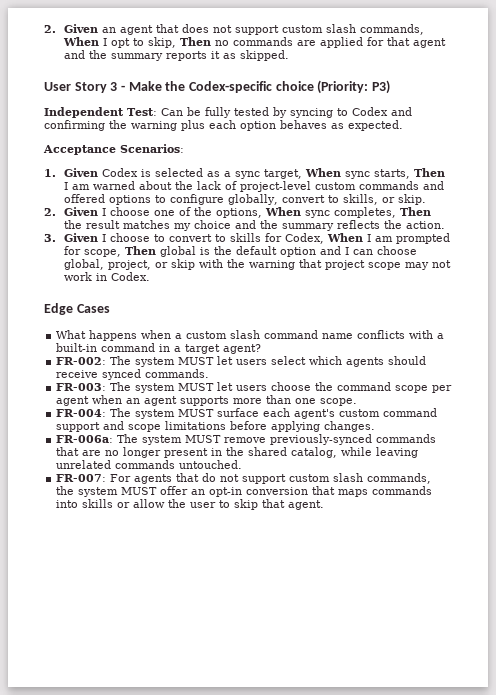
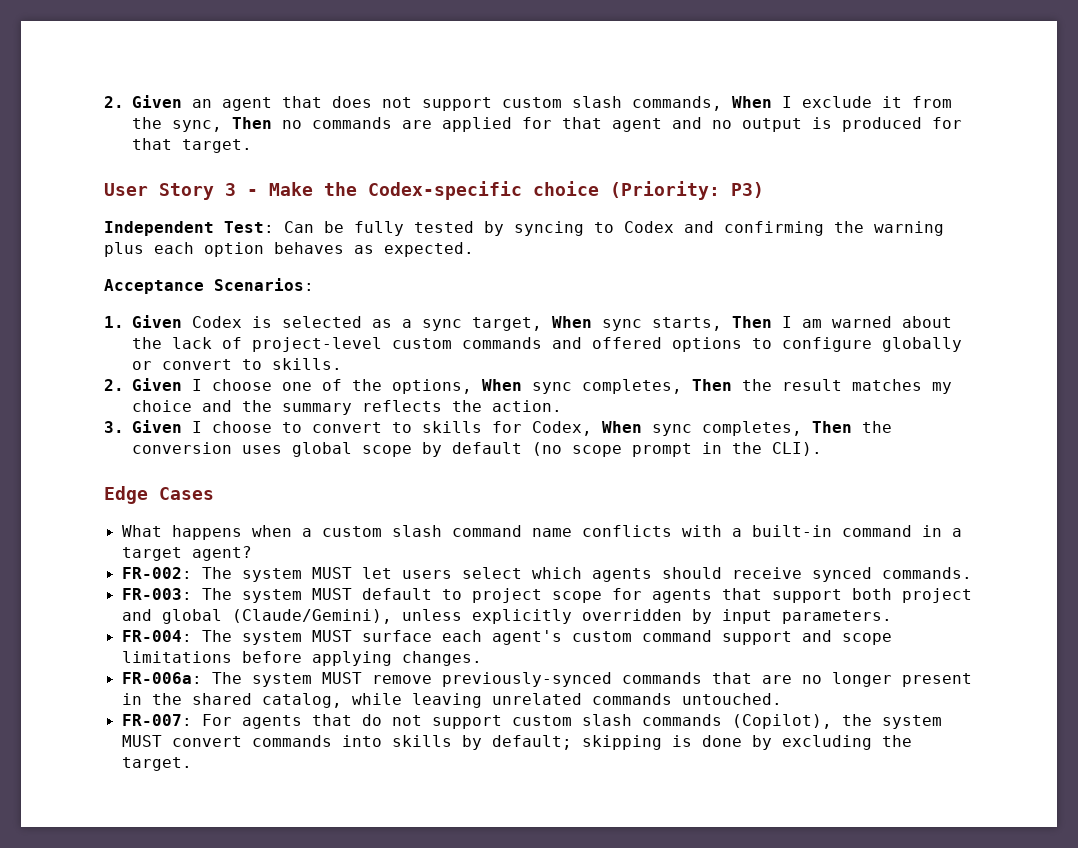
[111,37,177,48] opt to skip, -> [802,96,953,108] [132,117,223,132] exclude it from the sync,
[89,50,290,61] the summary reports it as skipped. -> [712,117,963,132] [132,138,253,153] no output is produced for that target.
[228,194,427,205] globally, convert to skills, or skip. -> [882,337,963,352] [132,358,343,370] globally or convert to skills.
[367,233,451,244] [64,246,418,257] [64,259,452,270] [64,272,151,281] I am prompted for scope, Then global is the default option and I can choose global, project, or skip with the warning that project scope may not work in Codex. -> [652,421,893,436] [132,442,823,457] sync completes, Then the conversion uses global scope by default (no scope prompt in the CLI).
[217,382,453,393] [56,395,358,406] let users choose the command scope per agent when an agent supports more than one scope. -> [361,588,972,603] [121,609,892,624] default to project scope for agents that support both project and global (Claude/Gemini), unless explicitly overridden by input parameters.
[367,473,432,484] commands, -> [641,714,832,729] commands (Copilot),
[160,486,433,497] [56,499,325,510] offer an opt-in conversion that maps commands into skills or allow the user to skip that agent. -> [171,735,912,750] [121,757,192,771] convert commands into skills by default; skipping is done by excluding the target.

